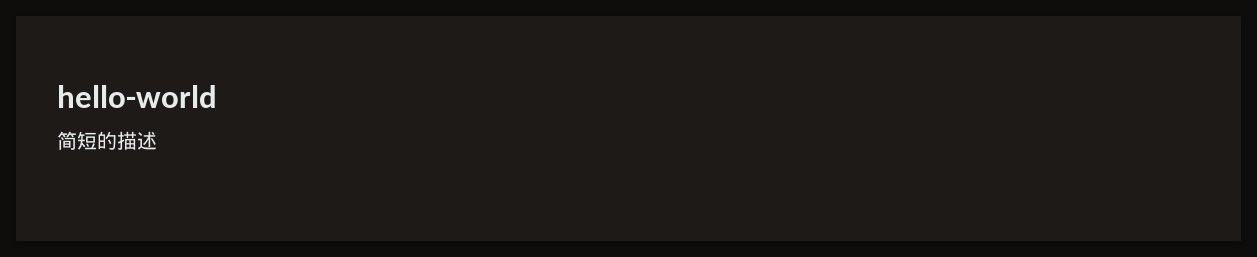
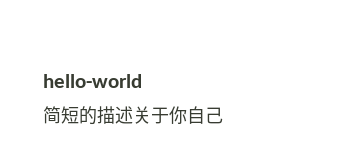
(157, 140) none -> [133,106,223,124] 关于你自己

